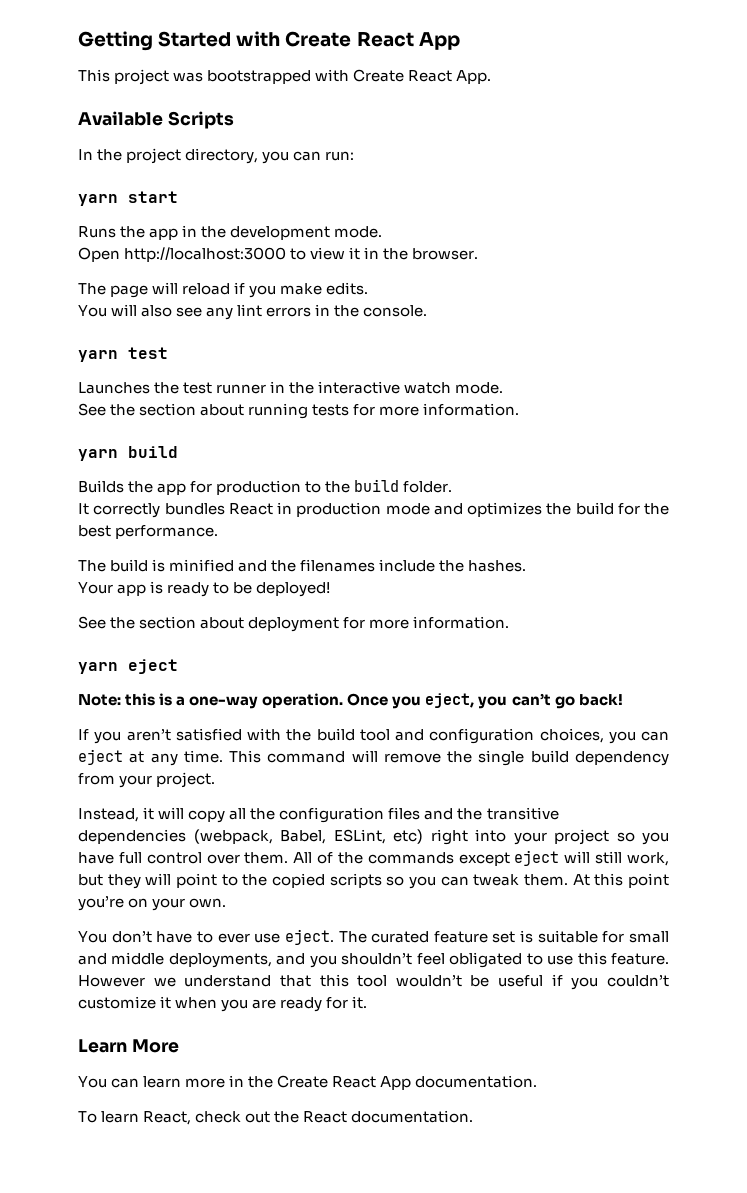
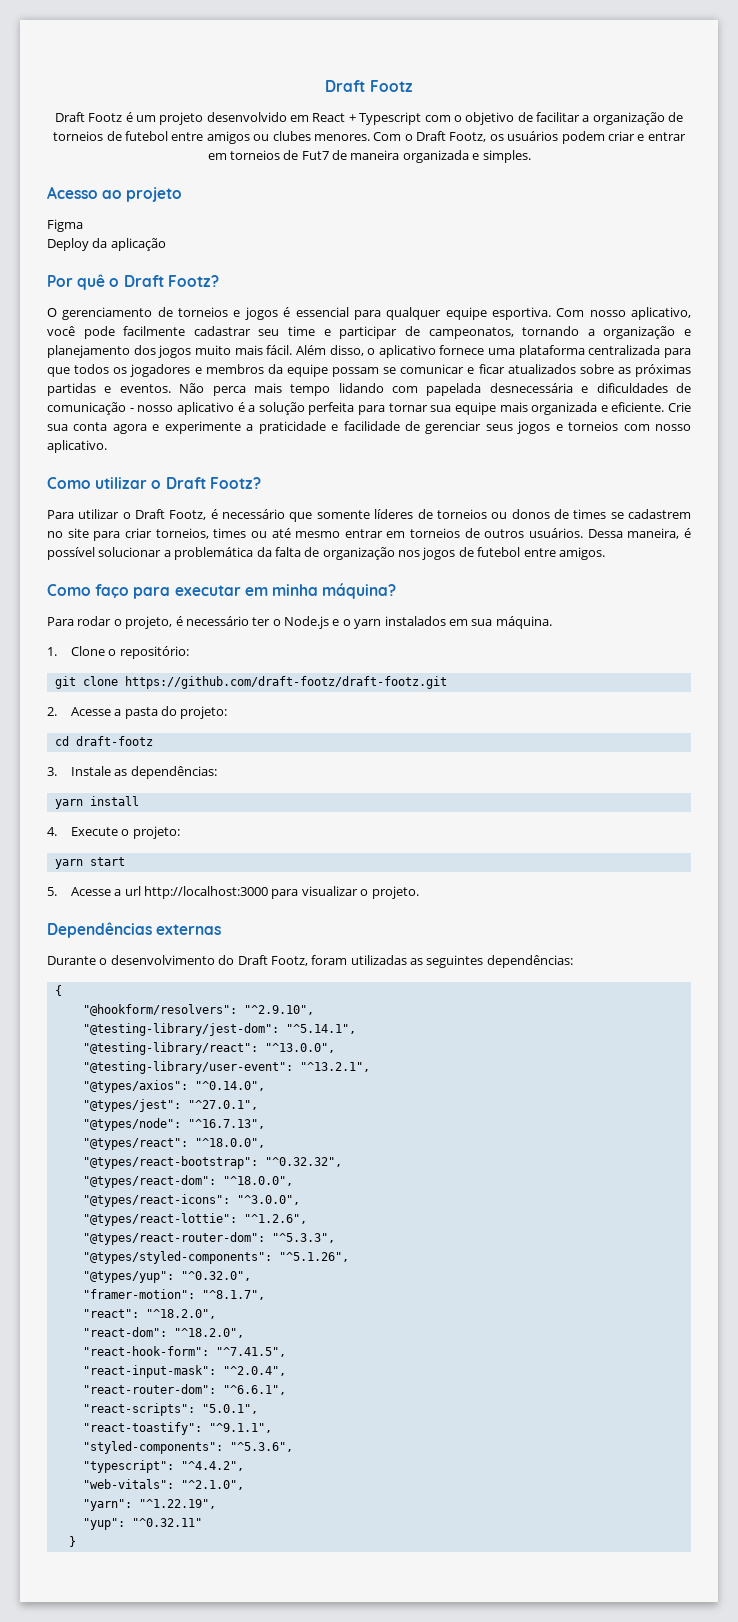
[78,31,460,51] [78,69,492,85] [78,111,234,129] [78,148,355,164] [78,191,178,206] [78,225,383,240] [78,247,479,262] [78,282,369,298] [78,304,428,320] [78,347,168,362] [78,381,504,394] [78,403,520,419] [78,446,178,461] [78,479,453,495] [78,502,669,518] [78,525,219,539] [78,559,527,572] [78,581,331,597] [78,616,510,632] [78,659,178,674] [78,693,623,709] [78,728,669,744] [78,749,669,766] [78,772,216,788] [78,807,559,823] [78,829,669,845] [78,850,669,866] [78,873,669,889] [78,895,227,911] [78,929,669,945] [78,952,669,968] [78,974,669,990] [78,996,368,1012] [78,1039,179,1053] [78,1075,538,1090] [78,1110,474,1125] Getting Started with Create React App // This project was bootstrapped with Create React App. // Available Scripts // In the project directory, you can run: // yarn start // Runs the app in the development mode. // Open http://localhost:3000 to view it in the browser. // The page will reload if you make edits. // You will also see any lint errors in the console. // yarn test // Launches the test runner in the interactive watch mode. // See the section about running tests for more information. // yarn build // Builds the app for production to the build folder. // It correctly bundles React in production mode and optimizes the build for the best performance. // The build is minified and the filenames include the hashes. // Your app is ready to be deployed! // See the section about deployment for more information. // yarn eject // Note: this is a one-way operation. Once you eject, you can’t go back! // If you aren’t satisfied with the build tool and configuration choices, you can eject at any time. This command will remove the single build dependency from your project. // Instead, it will copy all the configuration files and the transitive dependencies (webpack, Babel, ESLint, etc) right into your project so you have full control over them. All of the commands except eject will still work, but they will point to the copied scripts so you can tweak them. At this point you’re on your own. // You don’t have to ever use eject. The curated feature set is suitable for small and middle deployments, and you shouldn’t feel obligated to use this feature. However we understand that this tool wouldn’t be useful if you couldn’t customize it when you are ready for it. // Learn More // You can learn more in the Create React App documentation. // To learn React, check out the React documentation. -> [325,80,413,92] [54,112,684,125] [53,131,686,144] [207,150,531,163] [47,186,183,202] [47,219,83,232] [47,238,166,251] [47,274,219,290] [47,307,691,320] [47,326,692,339] [47,345,691,358] [47,364,691,377] [47,383,691,396] [47,402,691,415] [47,421,691,434] [47,440,107,453] [47,477,261,489] [47,509,692,522] [47,528,691,541] [47,547,605,560] [47,583,397,599] [47,616,552,629] [47,646,189,659] [54,676,447,689] [47,706,228,719] [54,736,153,746] [47,766,217,779] [54,796,139,809] [47,826,180,839] [54,857,125,869] [47,886,419,899] [47,922,222,938] [47,955,573,968] [54,985,62,996] [82,1004,314,1016] [82,1023,356,1036] [82,1042,335,1055] [82,1061,370,1074] [82,1080,265,1093] [82,1099,258,1112] [82,1118,265,1131] [82,1138,265,1150] [82,1156,342,1169] [82,1175,293,1188] [82,1194,300,1207] [82,1213,307,1226] [82,1232,335,1245] [82,1251,349,1264] [82,1271,251,1283] [82,1289,265,1300] [82,1309,216,1319] [82,1327,244,1338] [82,1346,286,1357] [82,1365,286,1378] [82,1384,286,1395] [82,1403,258,1416] [82,1422,272,1435] [82,1441,293,1454] [82,1460,244,1473] [82,1479,244,1490] [82,1499,216,1511] [82,1518,202,1530] [68,1536,76,1547] Draft Footz // Draft Footz é um projeto desenvolvido em React + Typescript com o objetivo de facilitar a organização de torneios de futebol entre amigos ou clubes menores. Com o Draft Footz, os usuários podem criar e entrar em torneios de Fut7 de maneira organizada e simples. // Acesso ao projeto // Figma // Deploy da aplicação // Por quê o Draft Footz? // O gerenciamento de torneios e jogos é essencial para qualquer equipe esportiva. Com nosso aplicativo, você pode facilmente cadastrar seu time e participar de campeonatos, tornando a organização e planejamento dos jogos muito mais fácil. Além disso, o aplicativo fornece uma plataforma centralizada para que todos os jogadores e membros da equipe possam se comunicar e ficar atualizados sobre as próximas partidas e eventos. Não perca mais tempo lidando com papelada desnecessária e dificuldades de comunicação - nosso aplicativo é a solução perfeita para tornar sua equipe mais organizada e eficiente. Crie sua conta agora e experimente a praticidade e facilidade de gerenciar seus jogos e torneios com nosso aplicativo. // Como utilizar o Draft Footz? // Para utilizar o Draft Footz, é necessário que somente líderes de torneios ou donos de times se cadastrem no site para criar torneios, times ou até mesmo entrar em torneios de outros usuários. Dessa maneira, é possível solucionar a problemática da falta de organização nos jogos de futebol entre amigos. // Como faço para executar em minha máquina? // Para rodar o projeto, é necessário ter o Node.js e o yarn instalados em sua máquina. // 1. Clone o repositório: // git clone https://github.com/draft-footz/draft-footz.git // 2. Acesse a pasta do projeto: // cd draft-footz // 3. Instale as dependências: // yarn install // 4. Execute o projeto: // yarn start // 5. Acesse a url http://localhost:3000 para visualizar o projeto. // Dependências externas // Durante o desenvolvimento do Draft Footz, foram utilizadas as seguintes dependências: // { // "@hookform/resolvers": "^2.9.10", // "@testing-library/jest-dom": "^5.14.1", // "@testing-library/react": "^13.0.0", // "@testing-library/user-event": "^13.2.1", // "@types/axios": "^0.14.0", // "@types/jest": "^27.0.1", // "@types/node": "^16.7.13", // "@types/react": "^18.0.0", // "@types/react-bootstrap": "^0.32.32", // "@types/react-dom": "^18.0.0", // "@types/react-icons": "^3.0.0", // "@types/react-lottie": "^1.2.6", // "@types/react-router-dom": "^5.3.3", // "@types/styled-components": "^5.1.26", // "@types/yup": "^0.32.0", // "framer-motion": "^8.1.7", // "react": "^18.2.0", // "react-dom": "^18.2.0", // "react-hook-form": "^7.41.5", // "react-input-mask": "^2.0.4", // "react-router-dom": "^6.6.1", // "react-scripts": "5.0.1", // "react-toastify": "^9.1.1", // "styled-components": "^5.3.6", // "typescript": "^4.4.2", // "web-vitals": "^2.1.0", // "yarn": "^1.22.19", // "yup": "^0.32.11" // }

